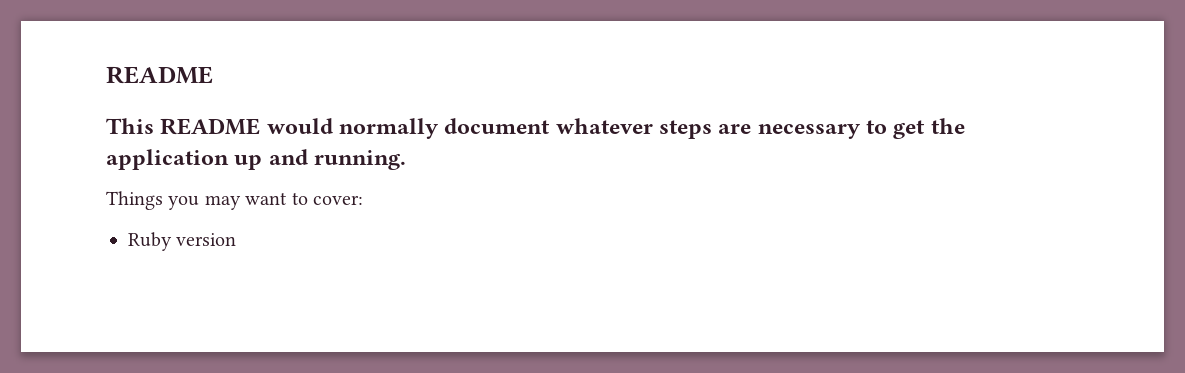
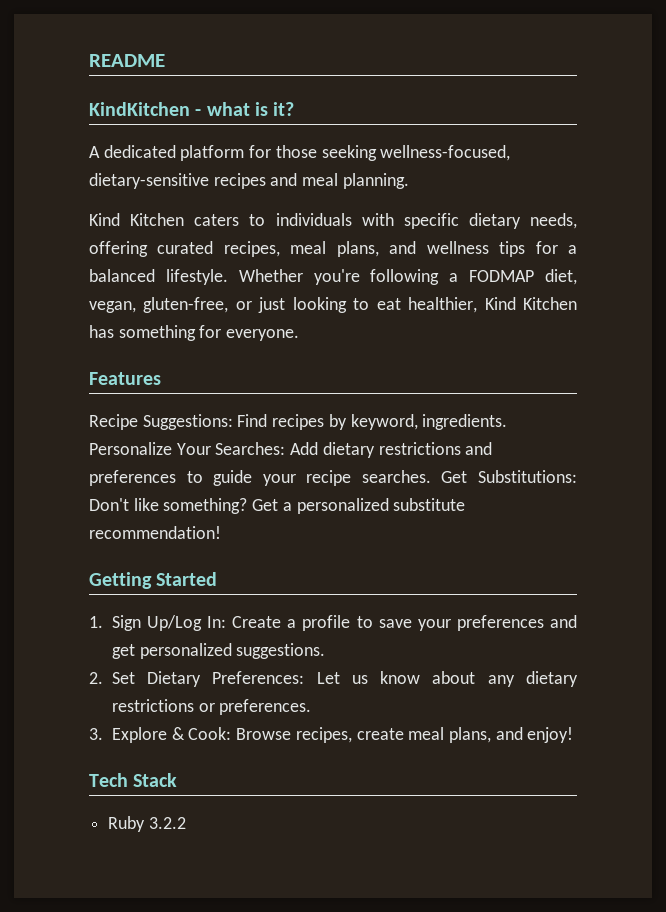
[106,118,965,139] [106,149,407,170] [106,191,363,210] This README would normally document whatever steps are necessary to get the application up and running. // Things you may want to cover: -> [89,102,295,116] [89,145,511,161] [89,173,409,189] [89,213,577,229] [89,241,578,257] [89,269,577,285] [89,297,578,313] [89,325,300,341] [89,372,161,385] [89,414,508,430] [89,442,493,458] [89,470,577,486] [89,498,466,514] [89,526,221,539] [89,572,218,589] [89,615,577,631] [111,643,326,659] [89,671,578,687] [111,699,312,715] [89,727,574,743] [89,773,178,787] KindKitchen - what is it? // A dedicated platform for those seeking wellness-focused, dietary-sensitive recipes and meal planning. // Kind Kitchen caters to individuals with specific dietary needs, offering curated recipes, meal plans, and wellness tips for a balanced lifestyle. Whether you're following a FODMAP diet, vegan, gluten-free, or just looking to eat healthier, Kind Kitchen has something for everyone. // Features // Recipe Suggestions: Find recipes by keyword, ingredients. Personalize Your Searches: Add dietary restrictions and preferences to guide your recipe searches. Get Substitutions: Don't like something? Get a personalized substitute recommendation! // Getting Started // 1. Sign Up/Log In: Create a profile to save your preferences and get personalized suggestions. // 2. Set Dietary Preferences: Let us know about any dietary restrictions or preferences. // 3. Explore & Cook: Browse recipes, create meal plans, and enjoy! // Tech Stack
[176,233,237,246] version -> [148,817,186,829] 3.2.2

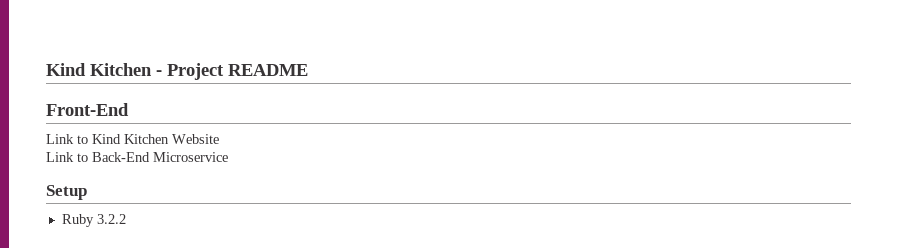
[89,54,165,67] [89,102,295,116] [89,145,511,161] [89,173,409,189] [89,213,577,229] [89,241,578,257] [89,269,577,285] [89,297,578,313] [89,325,300,341] [89,372,161,385] [89,414,508,430] [89,442,493,458] [89,470,577,486] [89,498,466,514] [89,526,221,539] [89,572,218,589] [89,615,577,631] [111,643,326,659] [89,671,578,687] [111,699,312,715] [89,727,574,743] [89,773,178,787] README // KindKitchen - what is it? // A dedicated platform for those seeking wellness-focused, dietary-sensitive recipes and meal planning. // Kind Kitchen caters to individuals with specific dietary needs, offering curated recipes, meal plans, and wellness tips for a balanced lifestyle. Whether you're following a FODMAP diet, vegan, gluten-free, or just looking to eat healthier, Kind Kitchen has something for everyone. // Features // Recipe Suggestions: Find recipes by keyword, ingredients. Personalize Your Searches: Add dietary restrictions and preferences to guide your recipe searches. Get Substitutions: Don't like something? Get a personalized substitute recommendation! // Getting Started // 1. Sign Up/Log In: Create a profile to save your preferences and get personalized suggestions. // 2. Set Dietary Preferences: Let us know about any dietary restrictions or preferences. // 3. Explore & Cook: Browse recipes, create meal plans, and enjoy! // Tech Stack -> [46,63,308,80] [46,103,129,116] [46,134,219,144] [46,152,228,162] [46,185,87,200] Kind Kitchen - Project README // Front-End // Link to Kind Kitchen Website // Link to Back-End Microservice // Setup

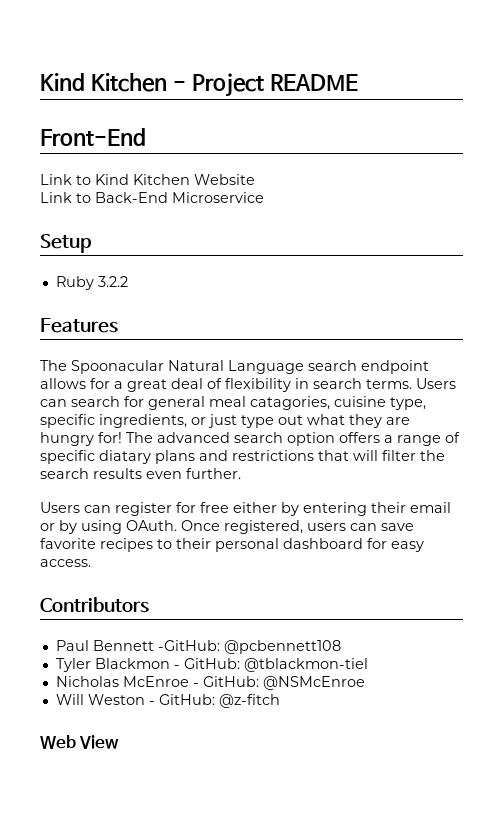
(126, 219) none -> [40,318,118,333] [40,360,429,374] [40,378,456,392] [40,396,426,410] [40,414,410,428] [40,432,460,446] [40,450,445,464] [40,468,241,479] [40,502,451,516] [40,520,414,534] [40,538,424,552] [40,559,91,567] [40,597,149,613] [55,640,341,654] [55,658,368,672] [55,676,365,690] [55,694,280,708] [40,735,120,749] // Features // The Spoonacular Natural Language search endpoint allows for a great deal of flexibility in search terms. Users can search for general meal catagories, cuisine type, specific ingredients, or just type out what they are hungry for! The advanced search option offers a range of specific diatary plans and restrictions that will filter the search results even further. // Users can register for free either by entering their email or by using OAuth. Once registered, users can save favorite recipes to their personal dashboard for easy access. // Contributors // Paul Bennett -GitHub: @pcbennett108 // Tyler Blackmon - GitHub: @tblackmon-tiel // Nicholas McEnroe - GitHub: @NSMcEnroe // Will Weston - GitHub: @z-fitch // Web View

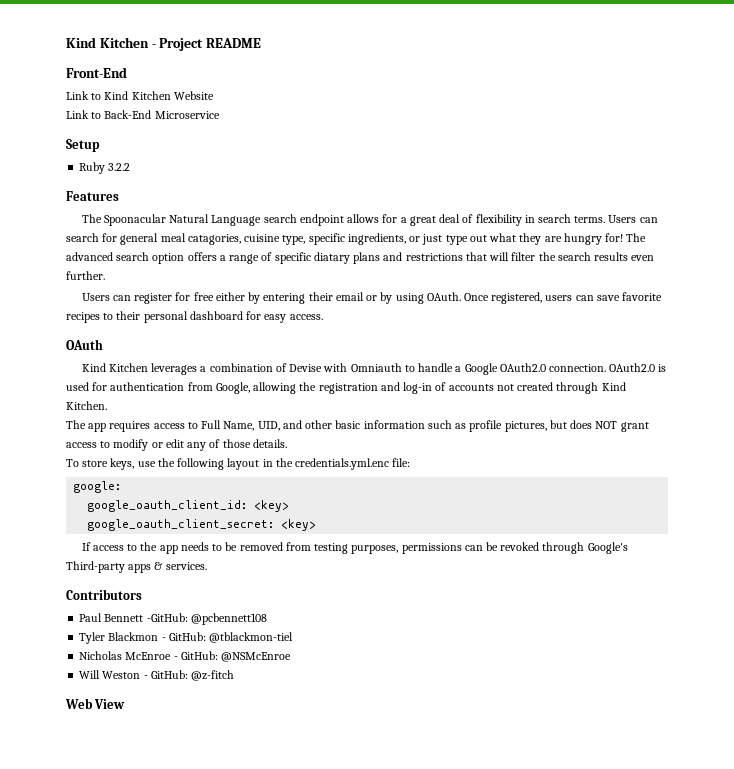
(91, 563) none -> [66,339,103,350] [81,363,667,375] [66,382,626,394] [66,401,107,410] [66,420,649,432] [66,439,287,451] [66,458,411,470] [73,481,122,493] [87,500,290,512] [87,519,317,531] [81,542,628,554] [66,561,207,573] // OAuth // Kind Kitchen leverages a combination of Devise with Omniauth to handle a Google OAuth2.0 connection. OAuth2.0 is used for authentication from Google, allowing the registration and log-in of accounts not created through Kind Kitchen. // The app requires access to Full Name, UID, and other basic information such as profile pictures, but does NOT grant access to modify or edit any of those details. // To store keys, use the following layout in the credentials.yml.enc file: // google: // google_oauth_client_id: <key> // google_oauth_client_secret: <key> // If access to the app needs to be removed from testing purposes, permissions can be revoked through Google's Third-party apps & services.

